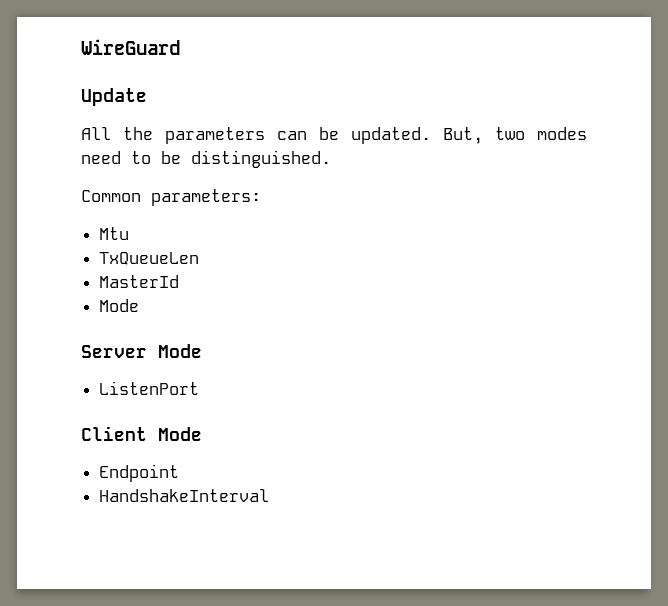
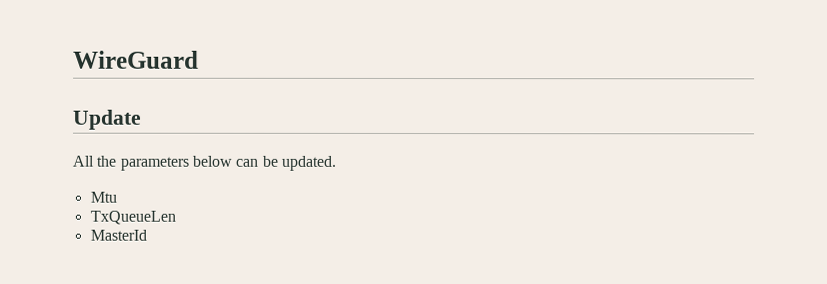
(265, 135) none -> [191,155,232,167] below
[443,127,587,144] [81,150,331,168] [81,189,261,206] [99,227,130,240] [99,252,200,265] [99,275,180,288] [99,299,140,312] [81,344,202,358] [99,381,200,395] [81,426,202,441] [99,464,180,482] [99,489,270,502] But, two modes need to be distinguished. // Common parameters: // Mtu // TxQueueLen // MasterId // Mode // Server Mode // ListenPort // Client Mode // Endpoint // HandshakeInterval -> [89,191,117,203] [89,210,176,225] [89,229,147,241] // Mtu // TxQueueLen // MasterId

